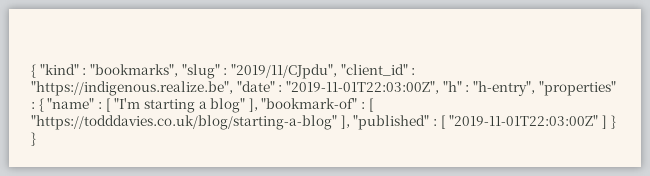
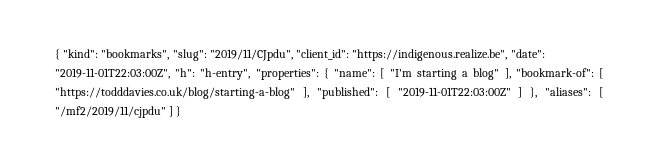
[31,64,416,79] [31,81,616,96] [31,98,102,112] { "kind" : "bookmarks", "slug" : "2019/11/CJpdu", "client_id" : "https://indigenous.realize.be", "date" : "2019-11-01T22:03:00Z", "h" : "h-entry", "properties" : { "name" : -> [55,49,545,61] [55,68,376,80] { "kind": "bookmarks", "slug": "2019/11/CJpdu", "client_id": "https://indigenous.realize.be", "date": "2019-11-01T22:03:00Z", "h": "h-entry", "properties": { "name":
[261,98,366,109] "bookmark-of" : -> [515,68,594,77] "bookmark-of":
[353,115,437,130] "published" : -> [316,87,378,99] "published":
[610,115,616,129] } -> [530,87,603,98] [55,106,174,118] }, "aliases": [ "/mf2/2019/11/cjpdu" ]

